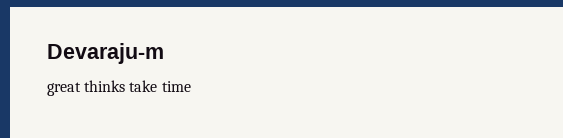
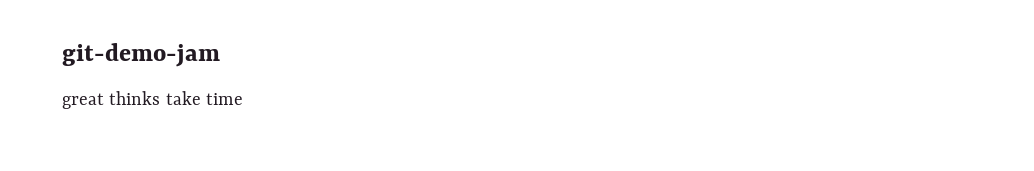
[47,43,164,64] Devaraju-m -> [62,43,220,67] git-demo-jam

